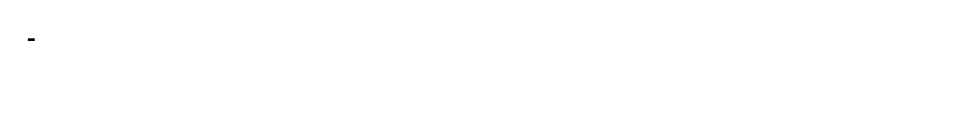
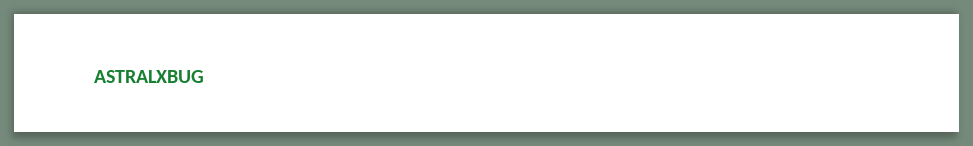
[27,38,36,48] - -> [94,70,204,83] ASTRALXBUG

